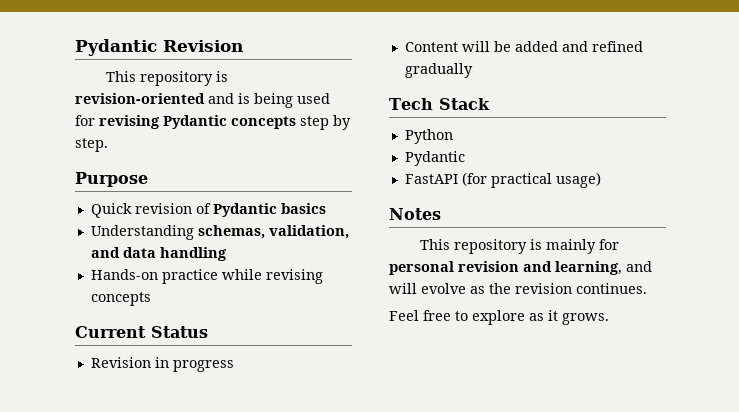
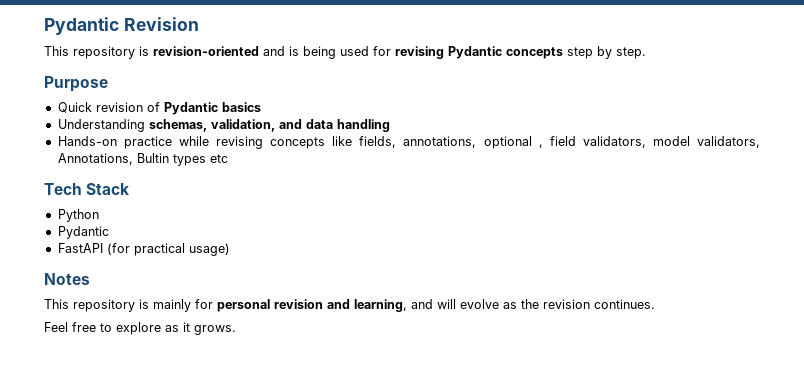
[75,326,208,338] [90,357,234,372] [404,41,643,52] [404,63,473,78] // Current Status // Revision in progress // Content will be added and refined gradually -> [332,136,760,149] [57,153,228,166] like fields, annotations, optional , field validators, model validators, Annotations, Bultin types etc

